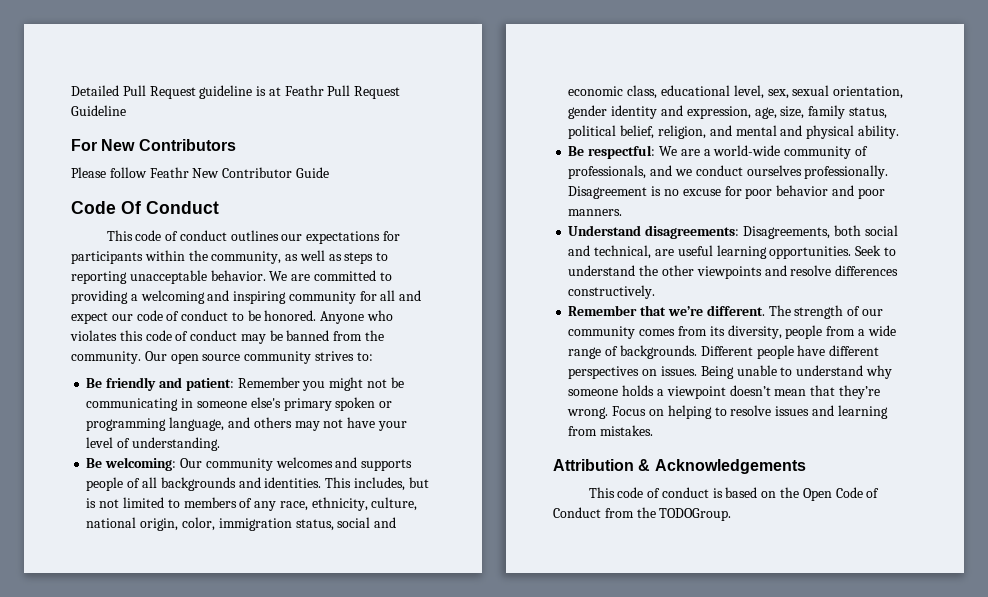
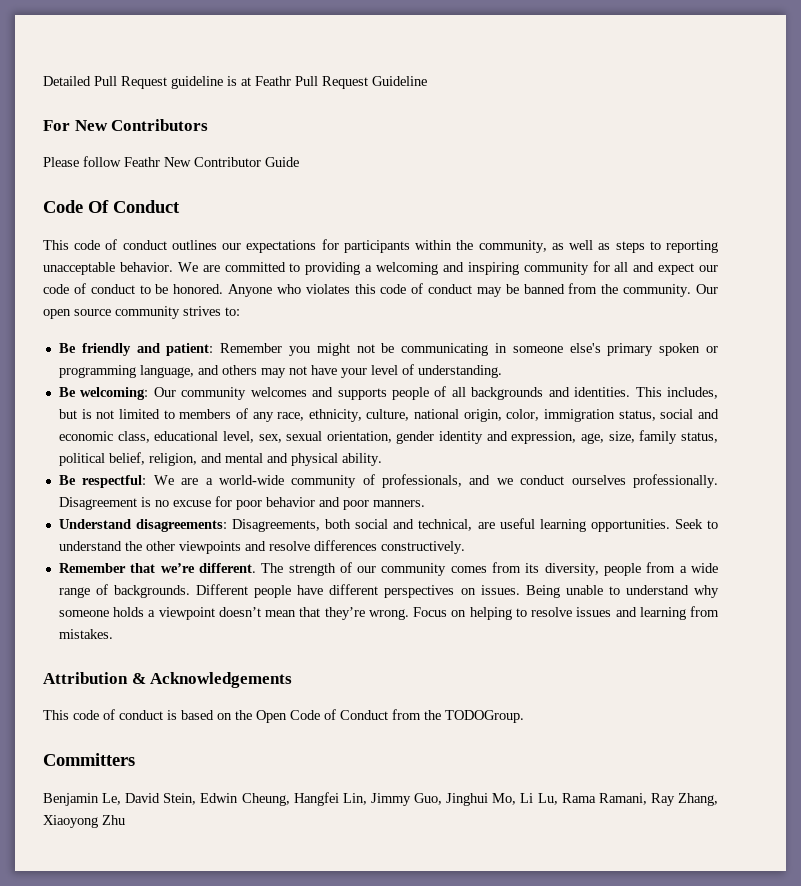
(732, 514) none -> [43,753,135,766] [43,792,719,806] [43,815,125,828] // Committers // Benjamin Le, David Stein, Edwin Cheung, Hangfei Lin, Jimmy Guo, Jinghui Mo, Li Lu, Rama Ramani, Ray Zhang, Xiaoyong Zhu

